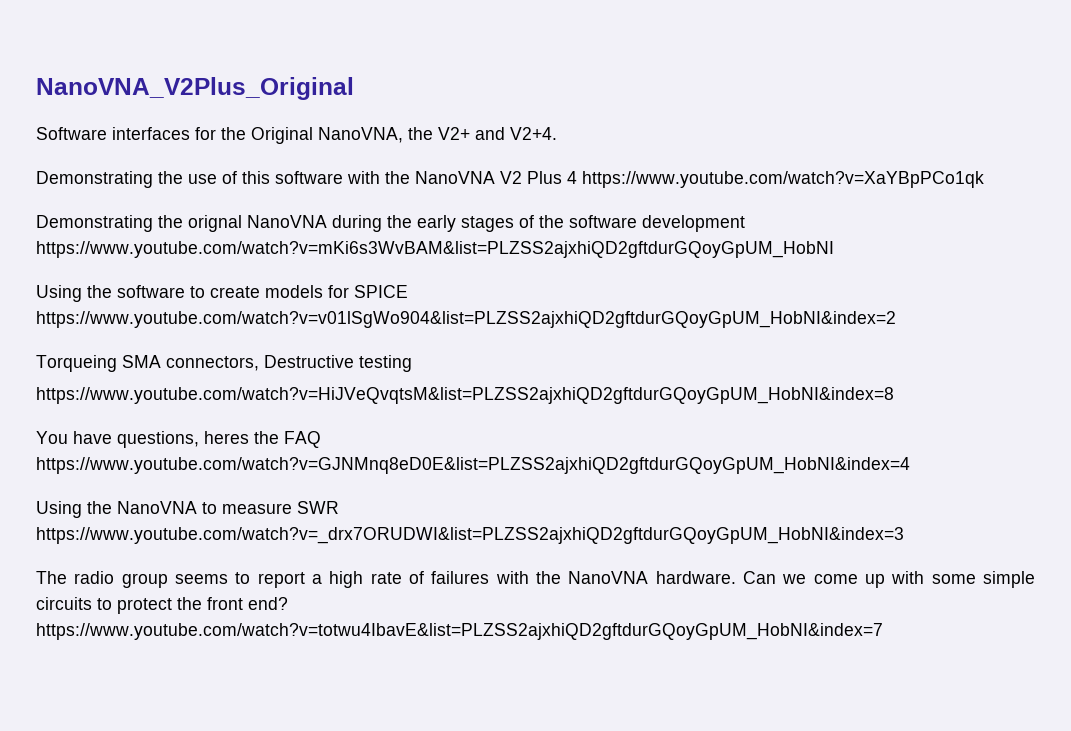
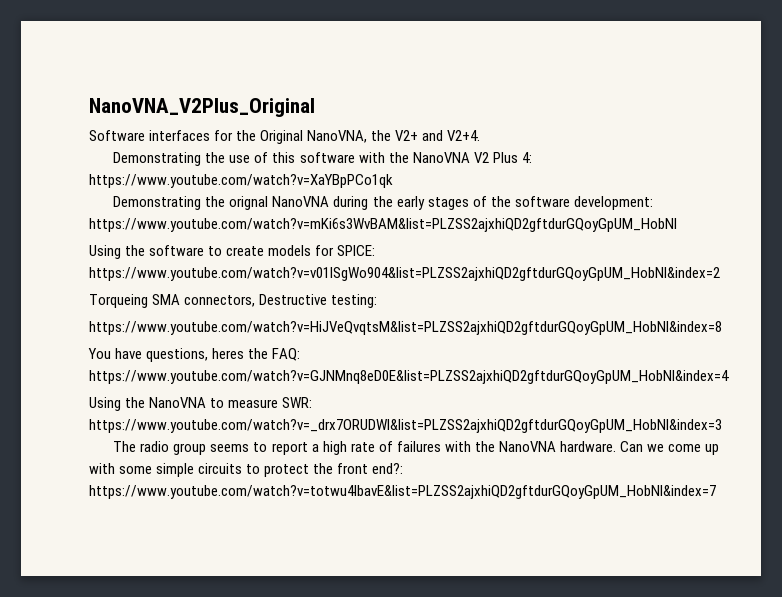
[567,171,577,184] 4 -> [521,152,532,163] 4:
[642,215,745,232] development -> [573,196,653,210] development:
[354,285,408,298] SPICE -> [337,245,376,256] SPICE:
[359,355,412,372] testing -> [331,294,378,308] testing:
[284,431,321,448] FAQ -> [272,348,301,361] FAQ:
[297,501,339,514] SWR -> [282,397,313,408] SWR:
[248,597,288,610] end? -> [372,463,404,474] end?:

